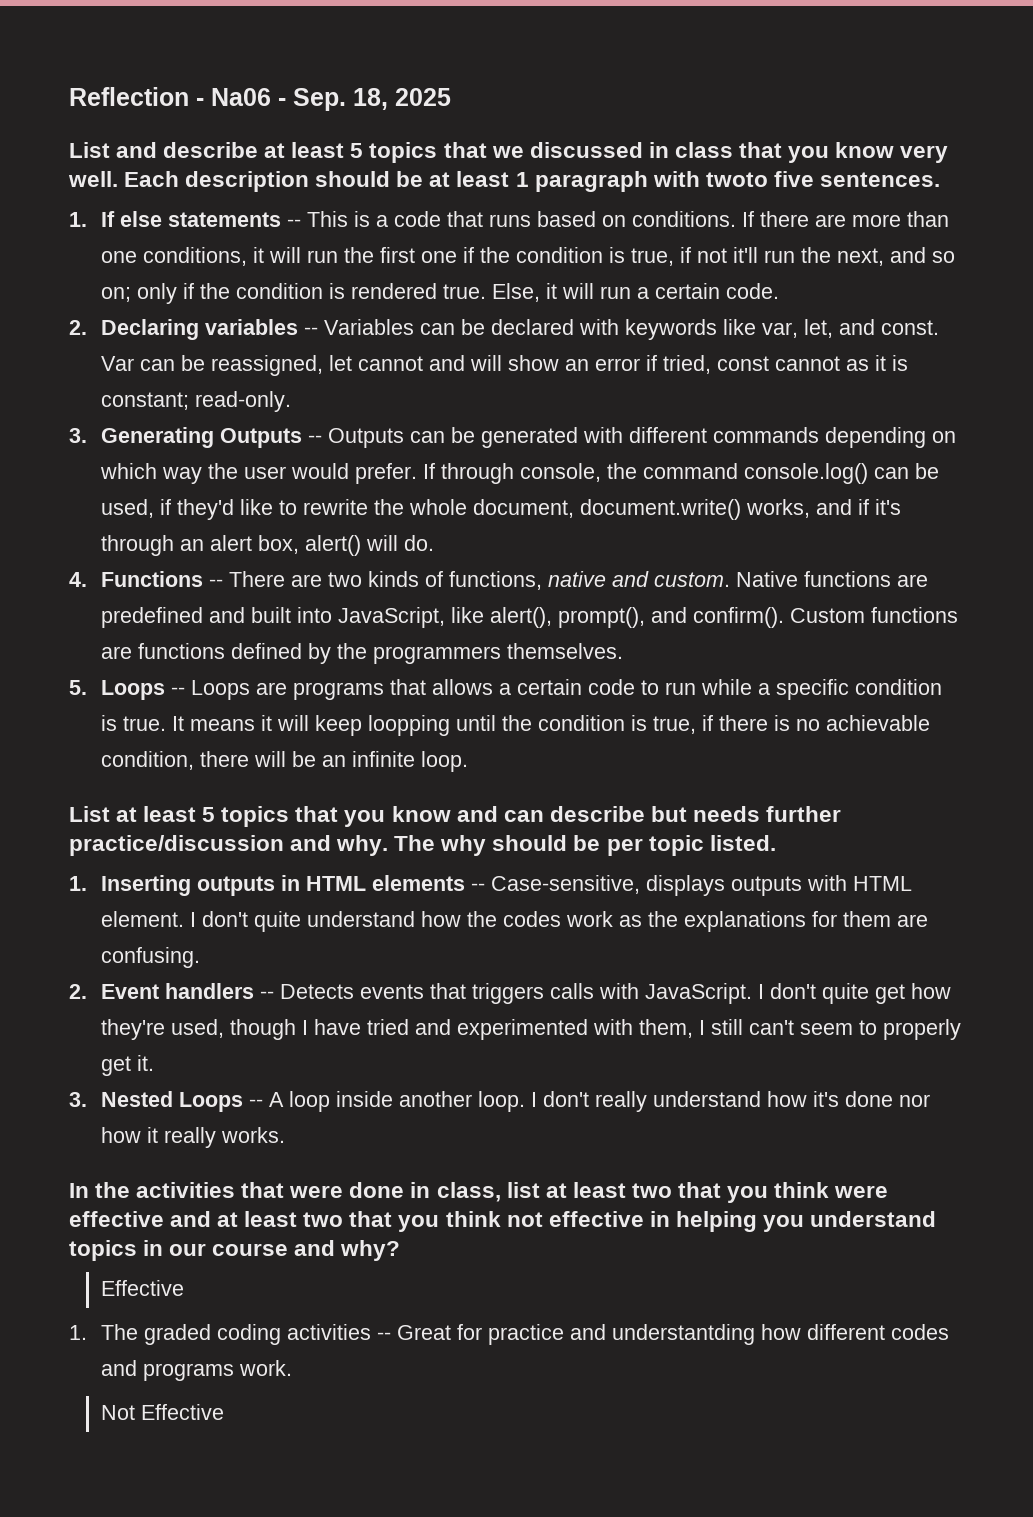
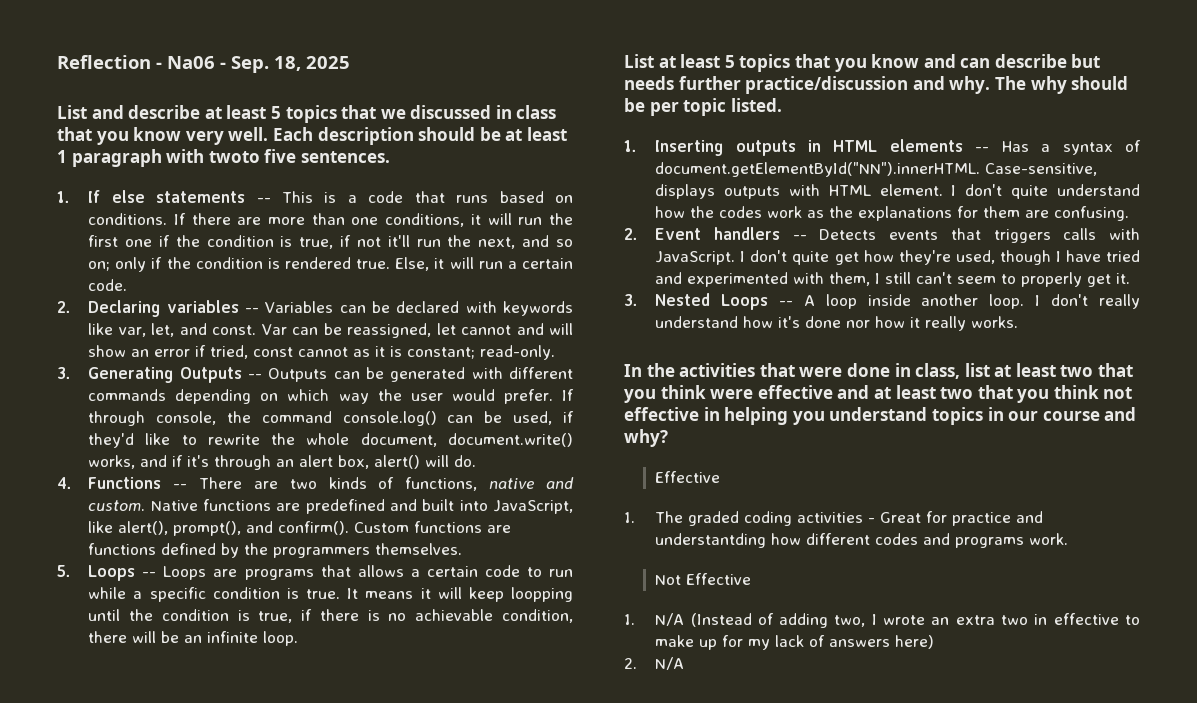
(486, 887) none -> [1001,140,1141,155] [655,162,981,177] Has a syntax of document.getElementById("NN").innerHTML.
[377,1332,392,1340] -- -> [868,518,876,523] -
(225, 1412) none -> [624,613,1140,628] [655,635,935,650] [624,657,685,670] // 1. N/A (Instead of adding two, I wrote an extra two in effective to make up for my lack of answers here) // 2. N/A

